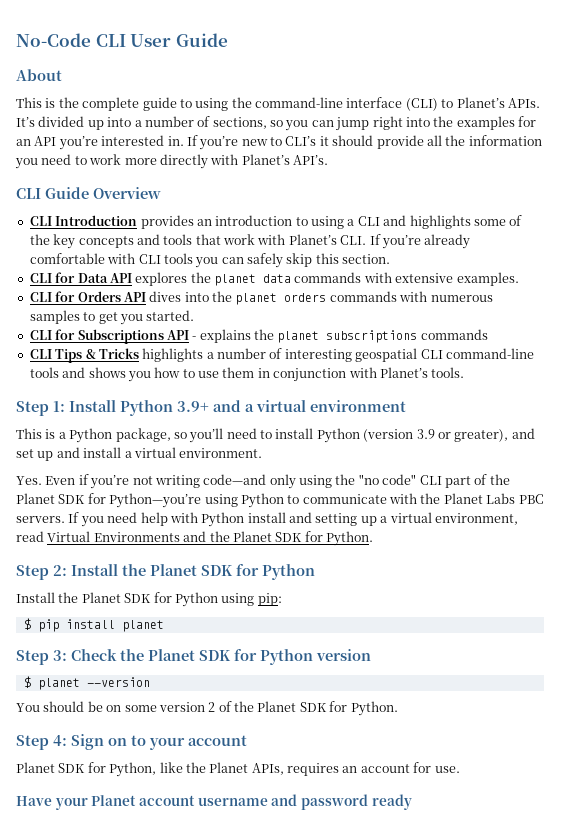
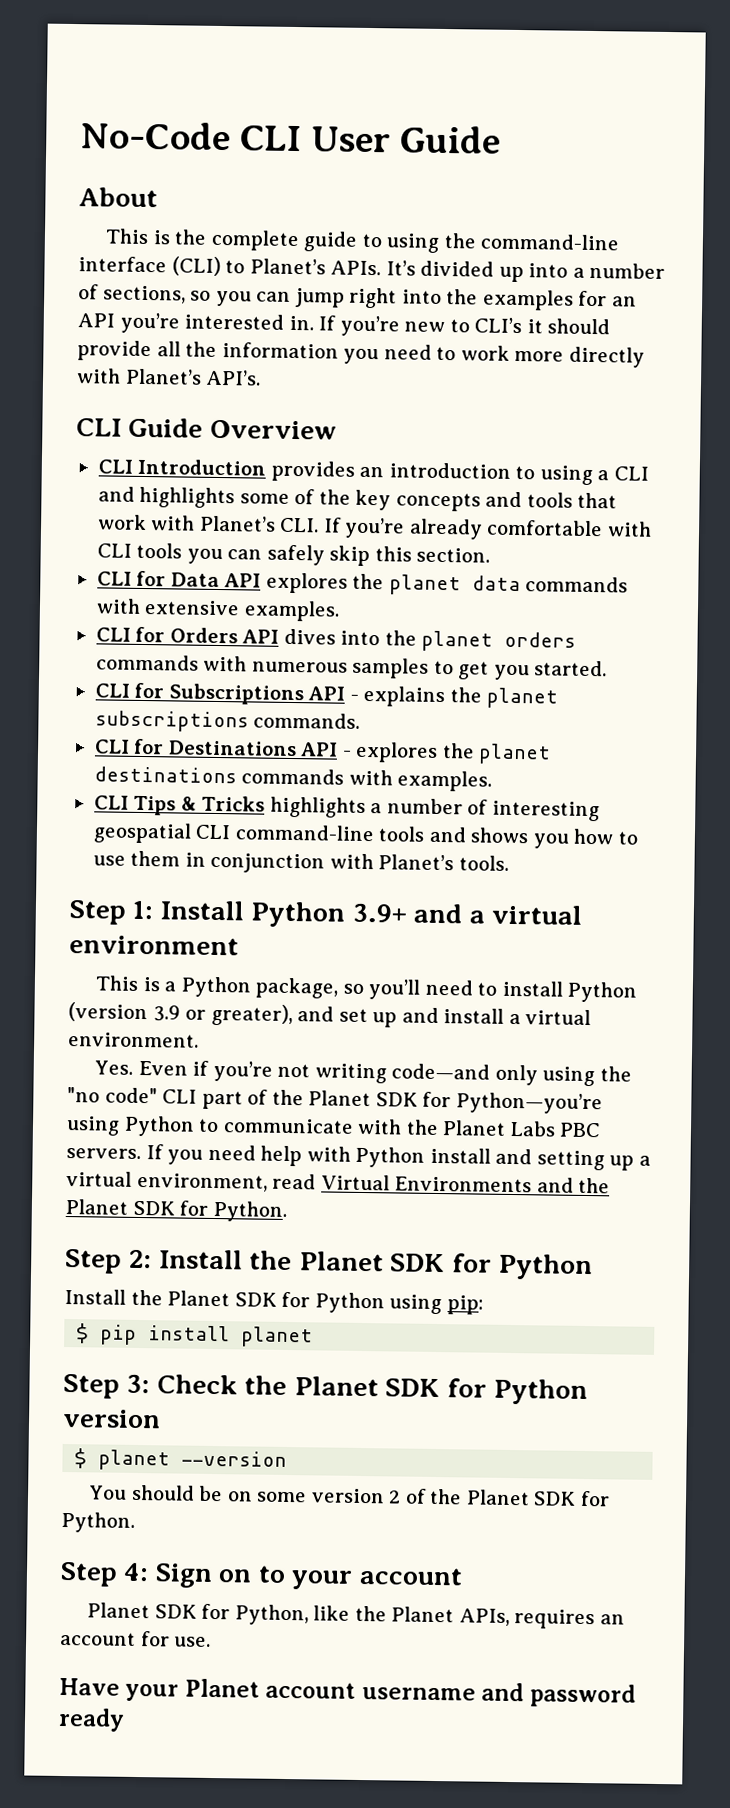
[420,329,488,340] commands -> [253,712,361,729] [94,738,552,765] [93,766,493,792] commands. // CLI for Destinations API - explores the planet destinations commands with examples.

